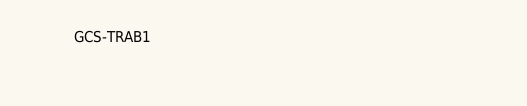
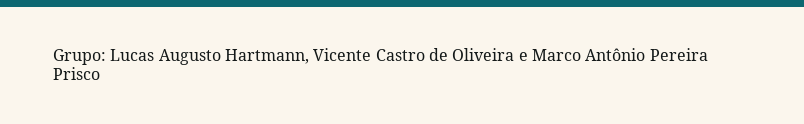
[74,30,151,43] GCS-TRAB1 -> [53,48,708,65] [53,67,100,80] Grupo: Lucas Augusto Hartmann, Vicente Castro de Oliveira e Marco Antônio Pereira Prisco

